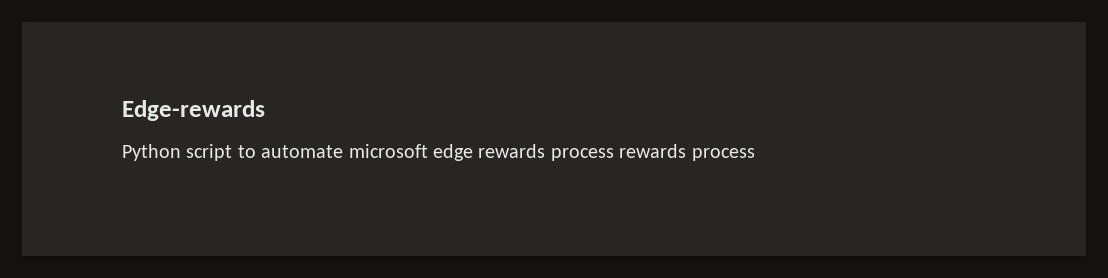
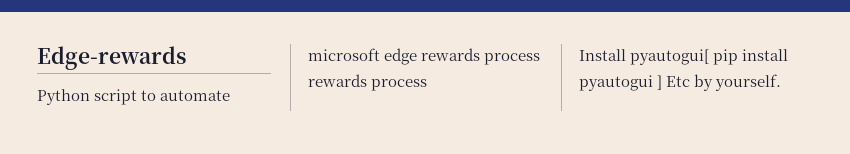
(755, 154) none -> [579,49,789,65] [579,74,782,91] // Install pyautogui[ pip install pyautogui ] Etc by yourself.

